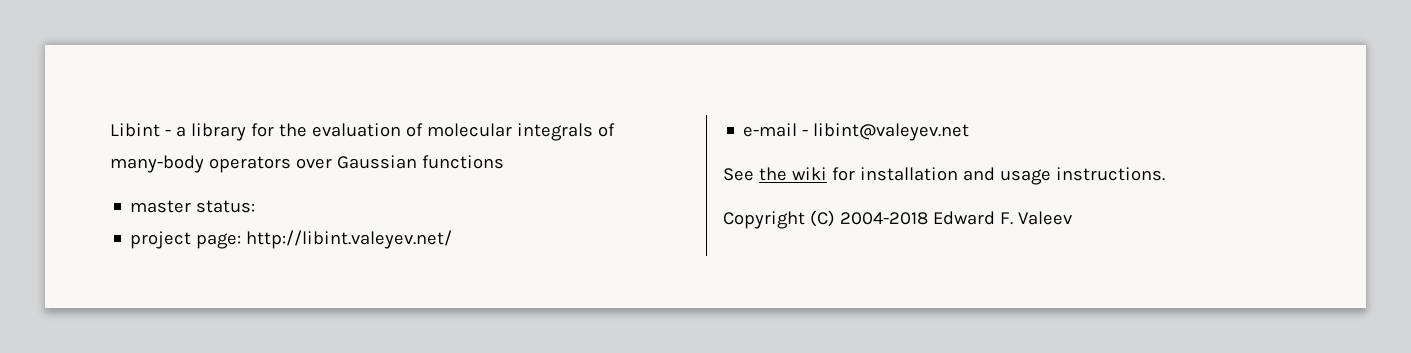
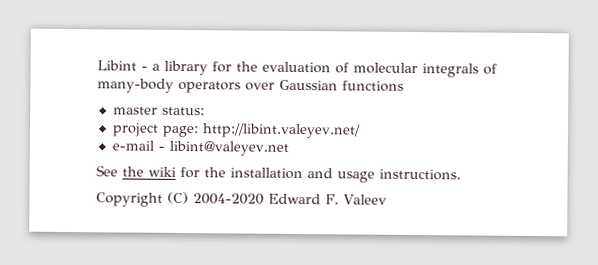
(855, 174) none -> [204,167,226,178] the
[839,212,928,225] 2004-2018 -> [193,193,264,205] 2004-2020

